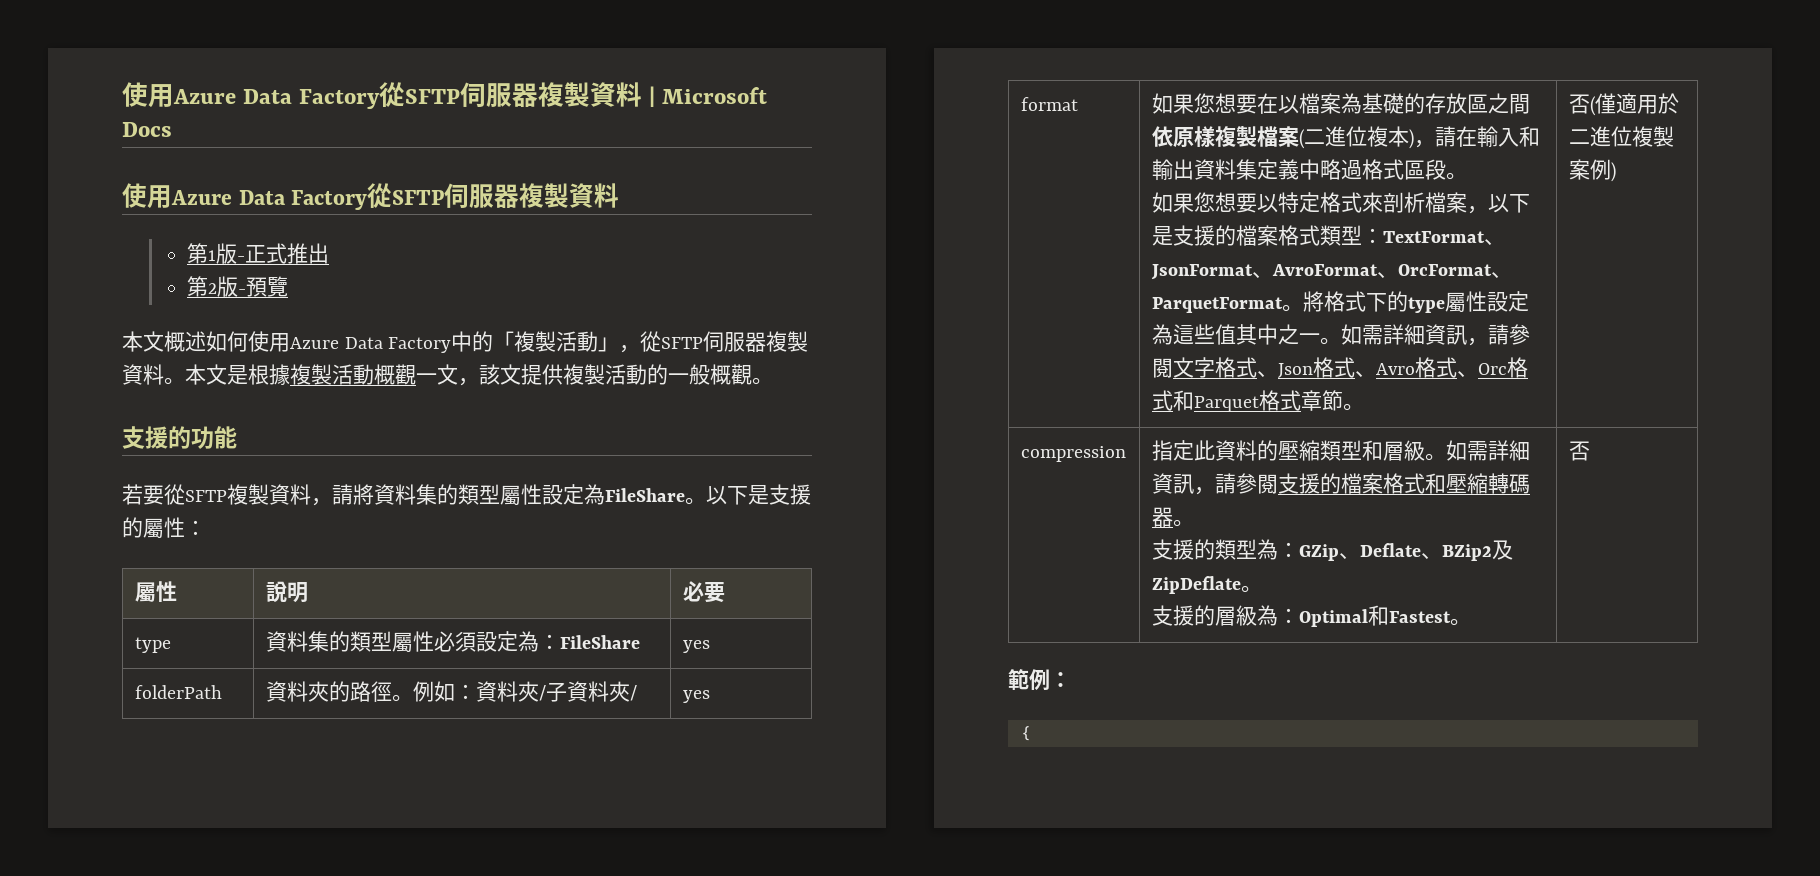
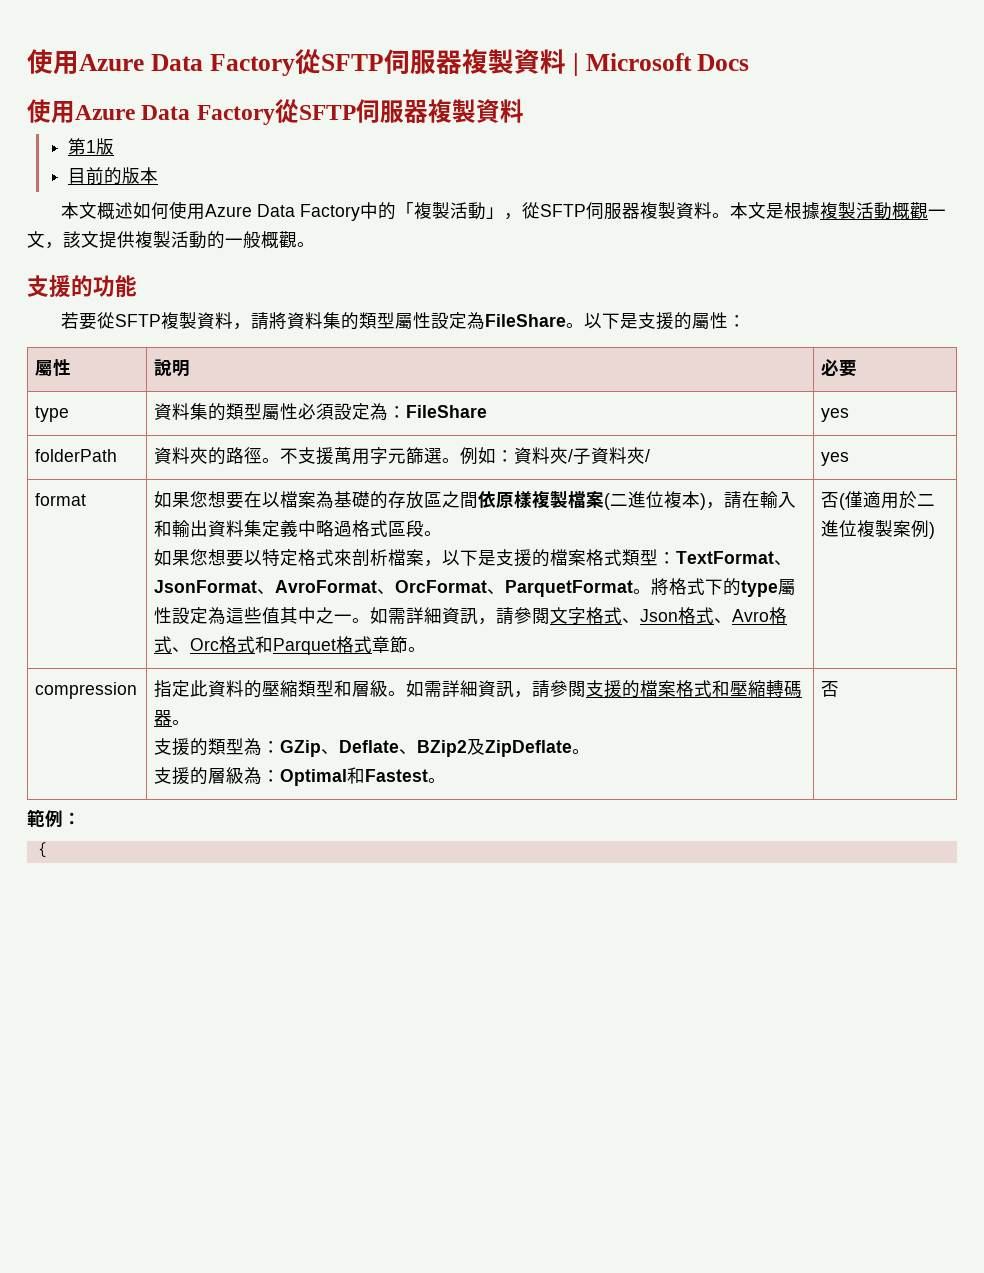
[237,243,330,264] [187,276,289,297] -正式推出 // 第2版-預覽 -> [67,167,158,185] // 目前的版本
(413, 698) none -> [280,447,461,465] 不支援萬用字元篩選。

